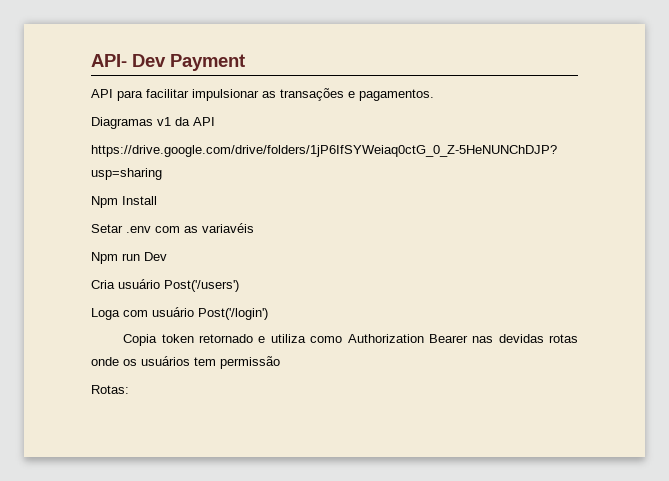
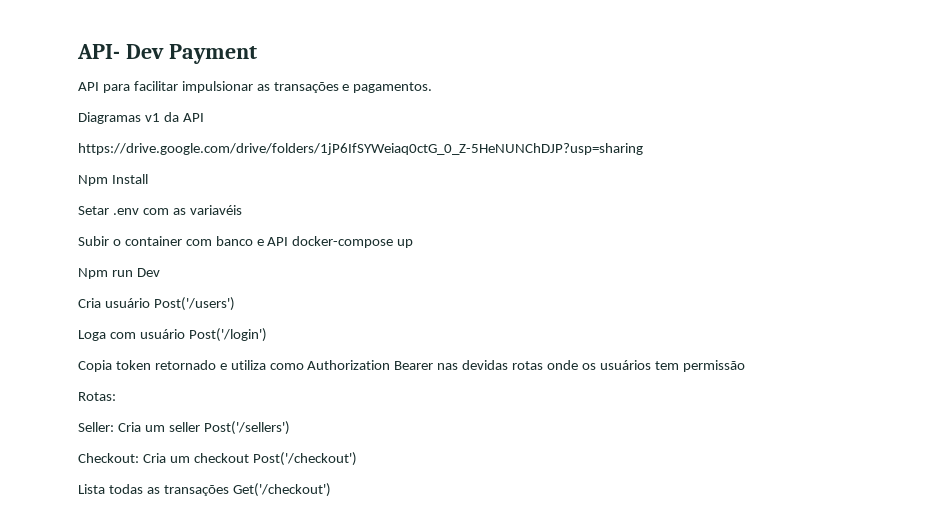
(254, 228) none -> [78,236,414,248] // Subir o container com banco e API docker-compose up
(129, 389) none -> [78,421,290,435] [78,452,357,466] [78,483,331,497] // Seller: Cria um seller Post('/sellers') // Checkout: Cria um checkout Post('/checkout') // Lista todas as transações Get('/checkout')

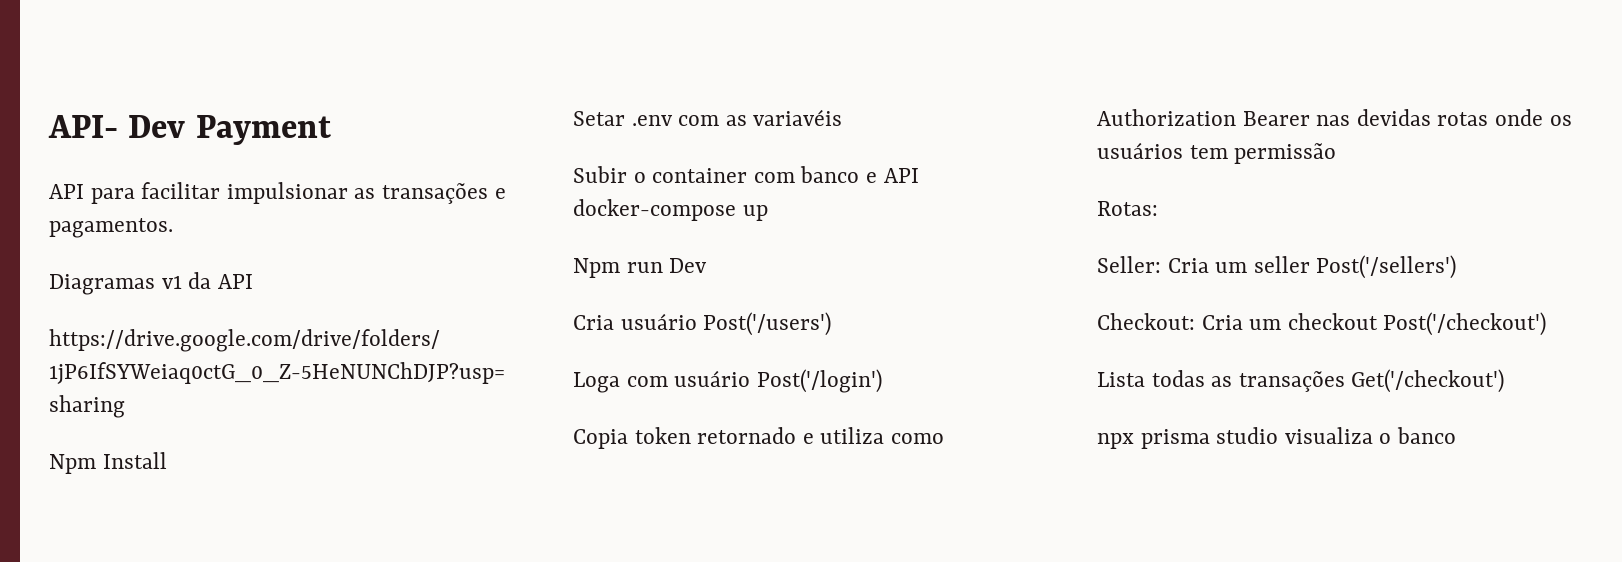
(331, 490) none -> [1097,427,1457,449] // npx prisma studio visualiza o banco

